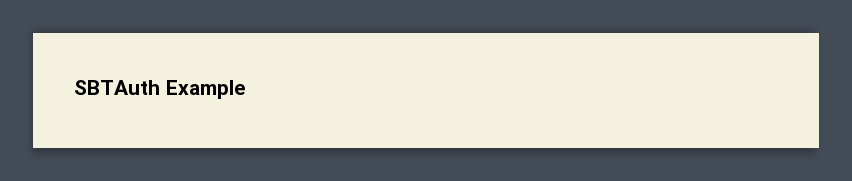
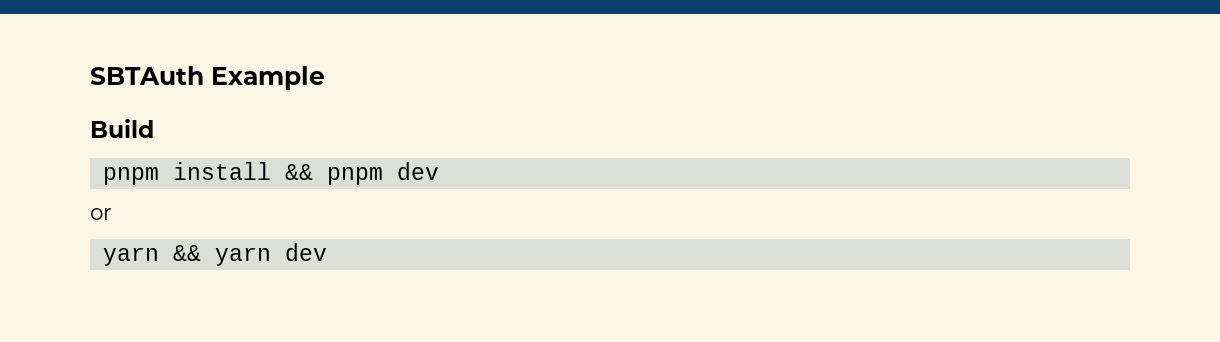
(245, 89) none -> [90,119,154,138] [102,162,439,185] [90,208,112,220] [102,243,327,266] // Build // pnpm install && pnpm dev // or // yarn && yarn dev

